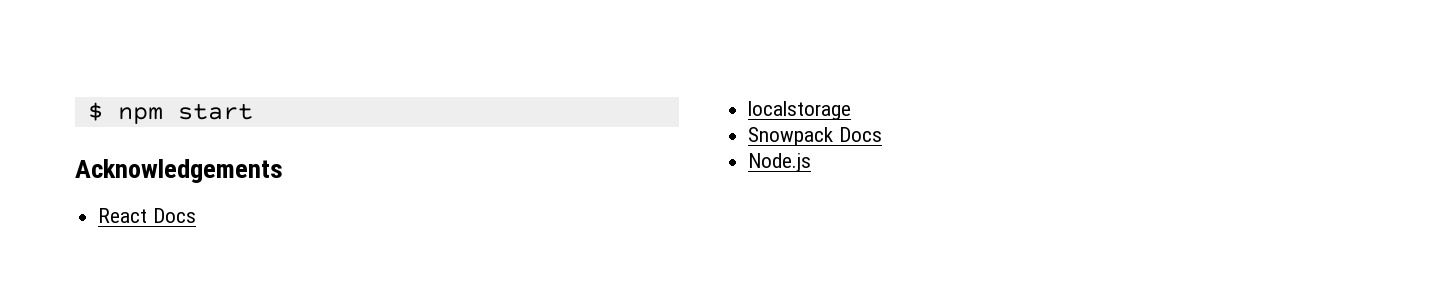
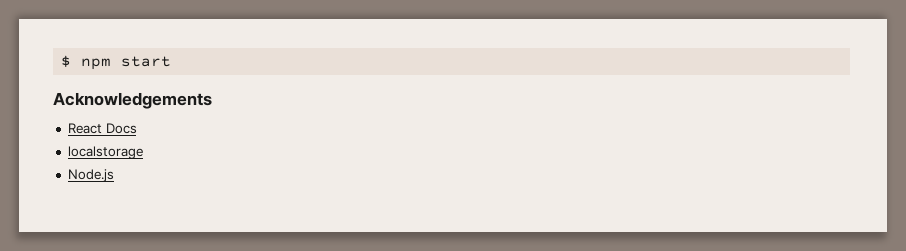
[748,127,882,146] // Snowpack Docs -> (143, 152) none

